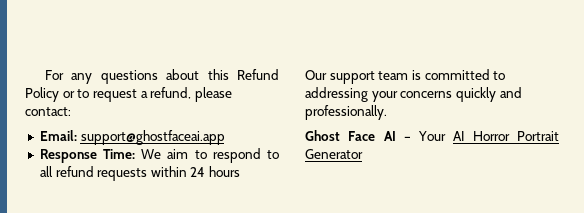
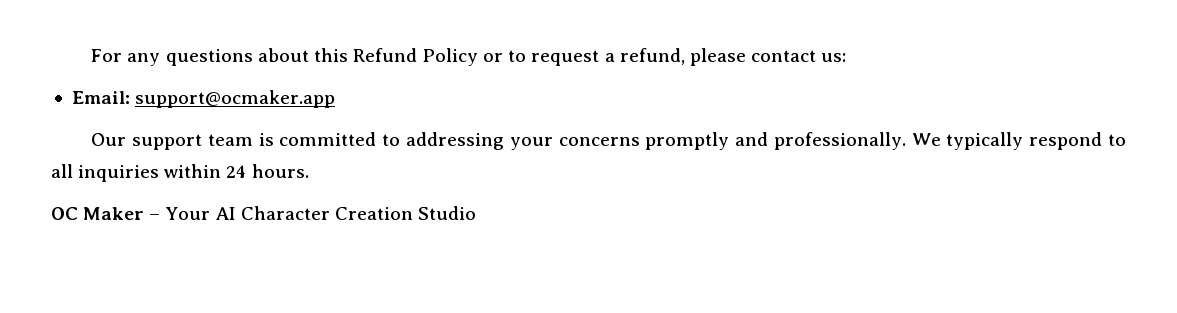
[25,107,71,116] contact: -> [750,50,847,62] contact us:
[80,130,225,145] [39,148,279,163] [39,166,241,181] support@ghostfaceai.app // Response Time: We aim to respond to all refund requests within 24 hours -> [135,90,336,108] support@ocmaker.app
[455,87,496,102] quickly -> [645,132,730,150] promptly
[305,130,559,141] [305,149,363,159] // Ghost Face AI – Your AI Horror Portrait Generator -> [911,132,1126,150] [51,164,309,182] [51,206,476,220] We typically respond to all inquiries within 24 hours. // OC Maker – Your AI Character Creation Studio

